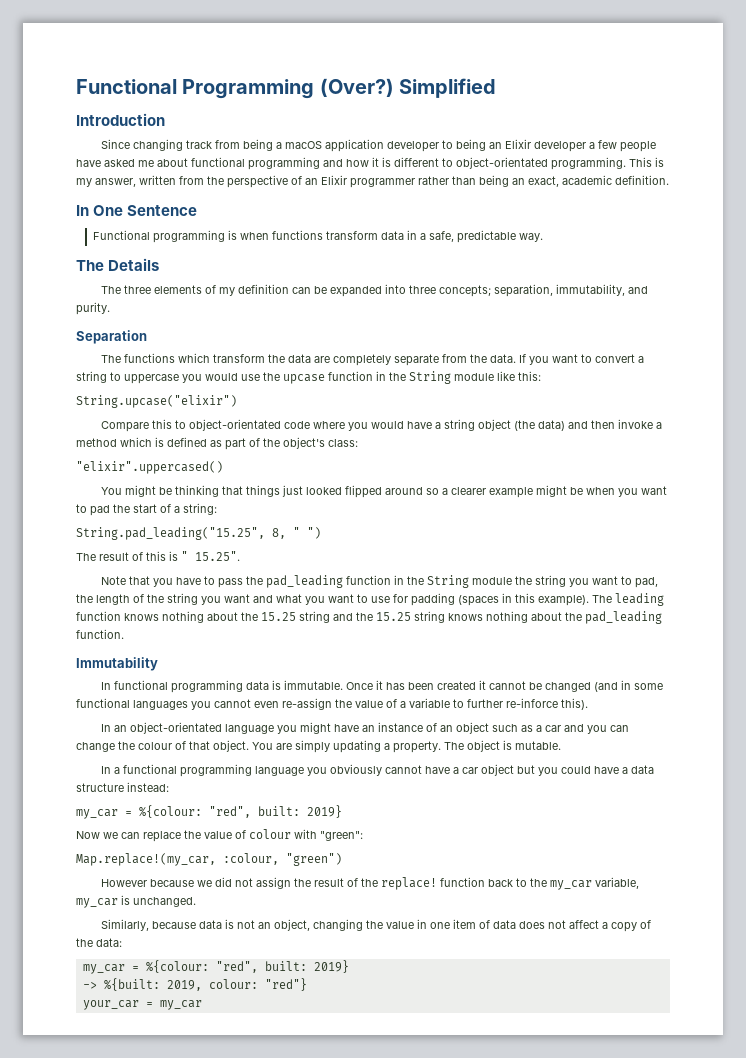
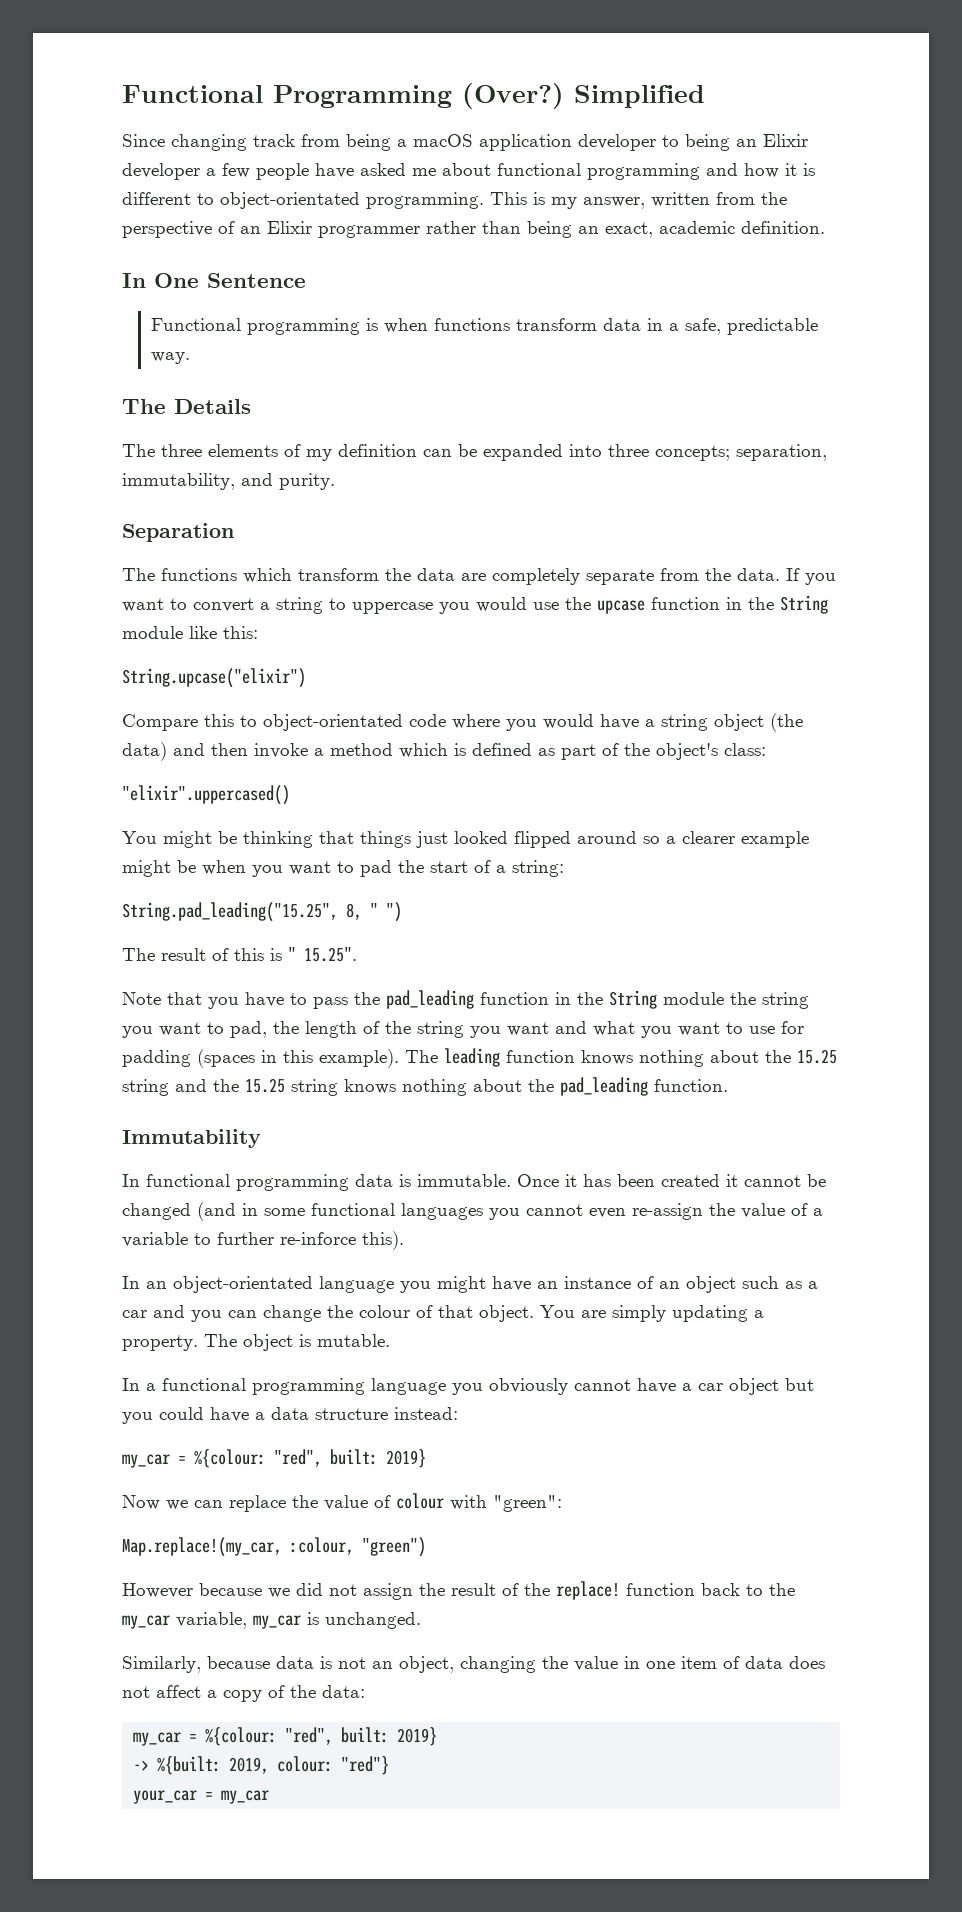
[76,113,165,126] // Introduction -> (705, 96) none

